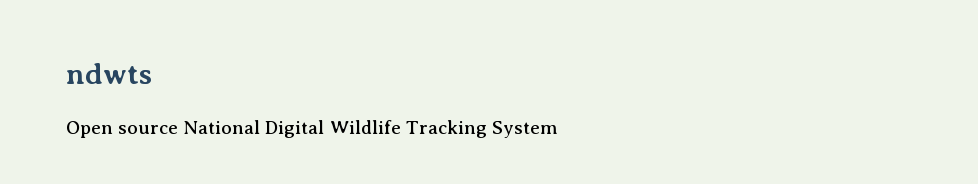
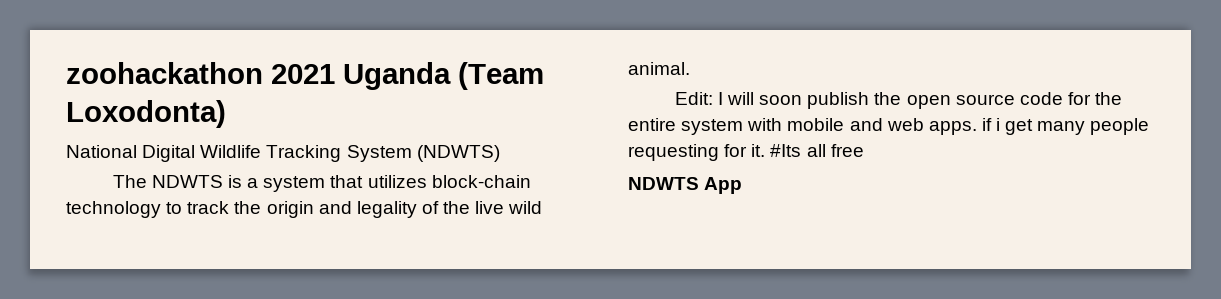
[66,63,152,84] [66,121,179,138] ndwts // Open source -> [66,62,544,90] [66,100,226,128] zoohackathon 2021 Uganda (Team Loxodonta) //
(558, 129) none -> [416,145,500,162] [112,175,531,192] [66,201,543,218] [628,62,690,75] [674,92,1123,109] [628,118,1150,135] [628,144,864,161] [628,177,743,194] (NDWTS) // The NDWTS is a system that utilizes block-chain technology to track the origin and legality of the live wild animal. // Edit: I will soon publish the open source code for the entire system with mobile and web apps. if i get many people requesting for it. #Its all free // NDWTS App

